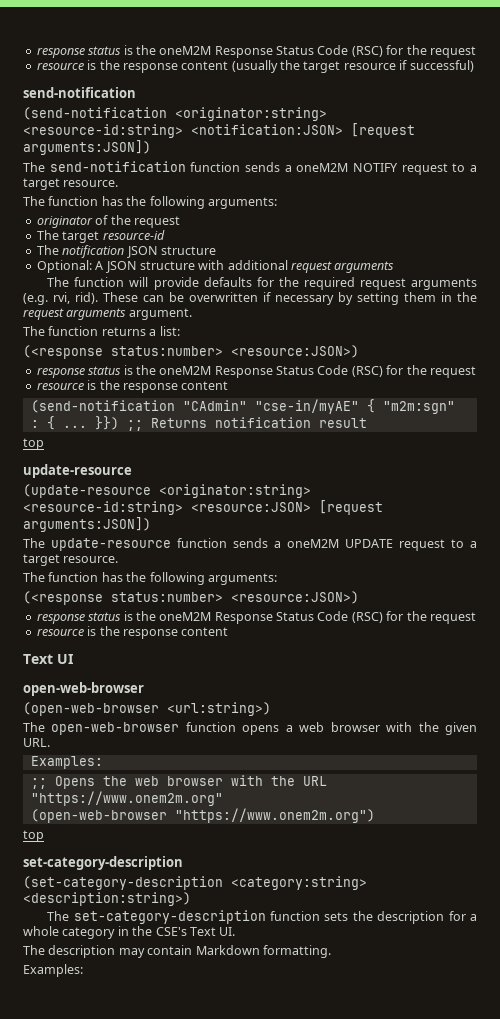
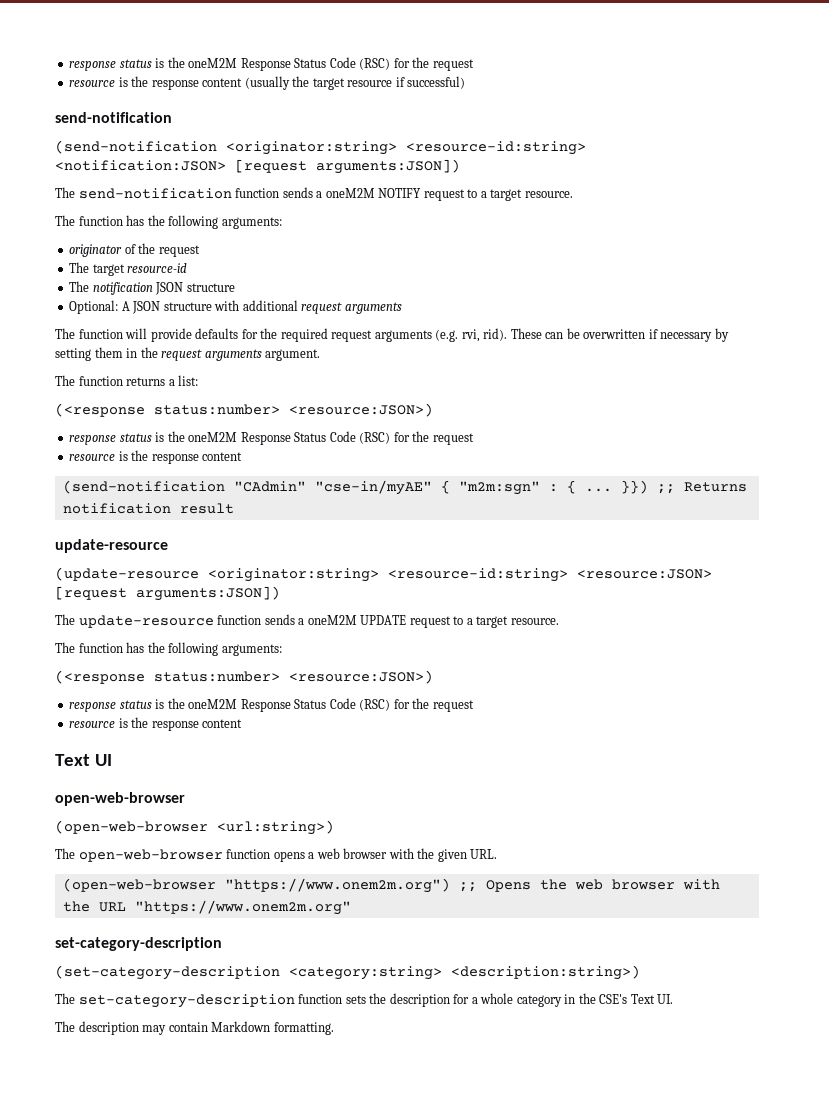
[23,438,44,450] // top -> (234, 508) none
[30,756,103,769] Examples: // -> [62,878,450,893] (open-web-browser "https://www.onem2m.org")
[30,808,375,823] [23,830,44,842] // (open-web-browser "https://www.onem2m.org") // top -> (351, 907) none
[23,964,83,977] // Examples: -> (334, 1028) none

